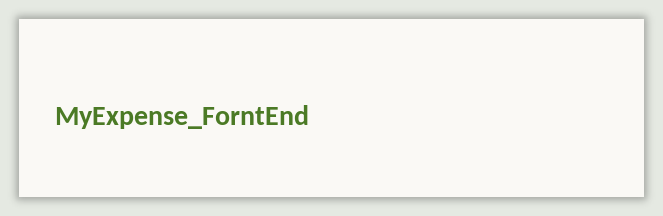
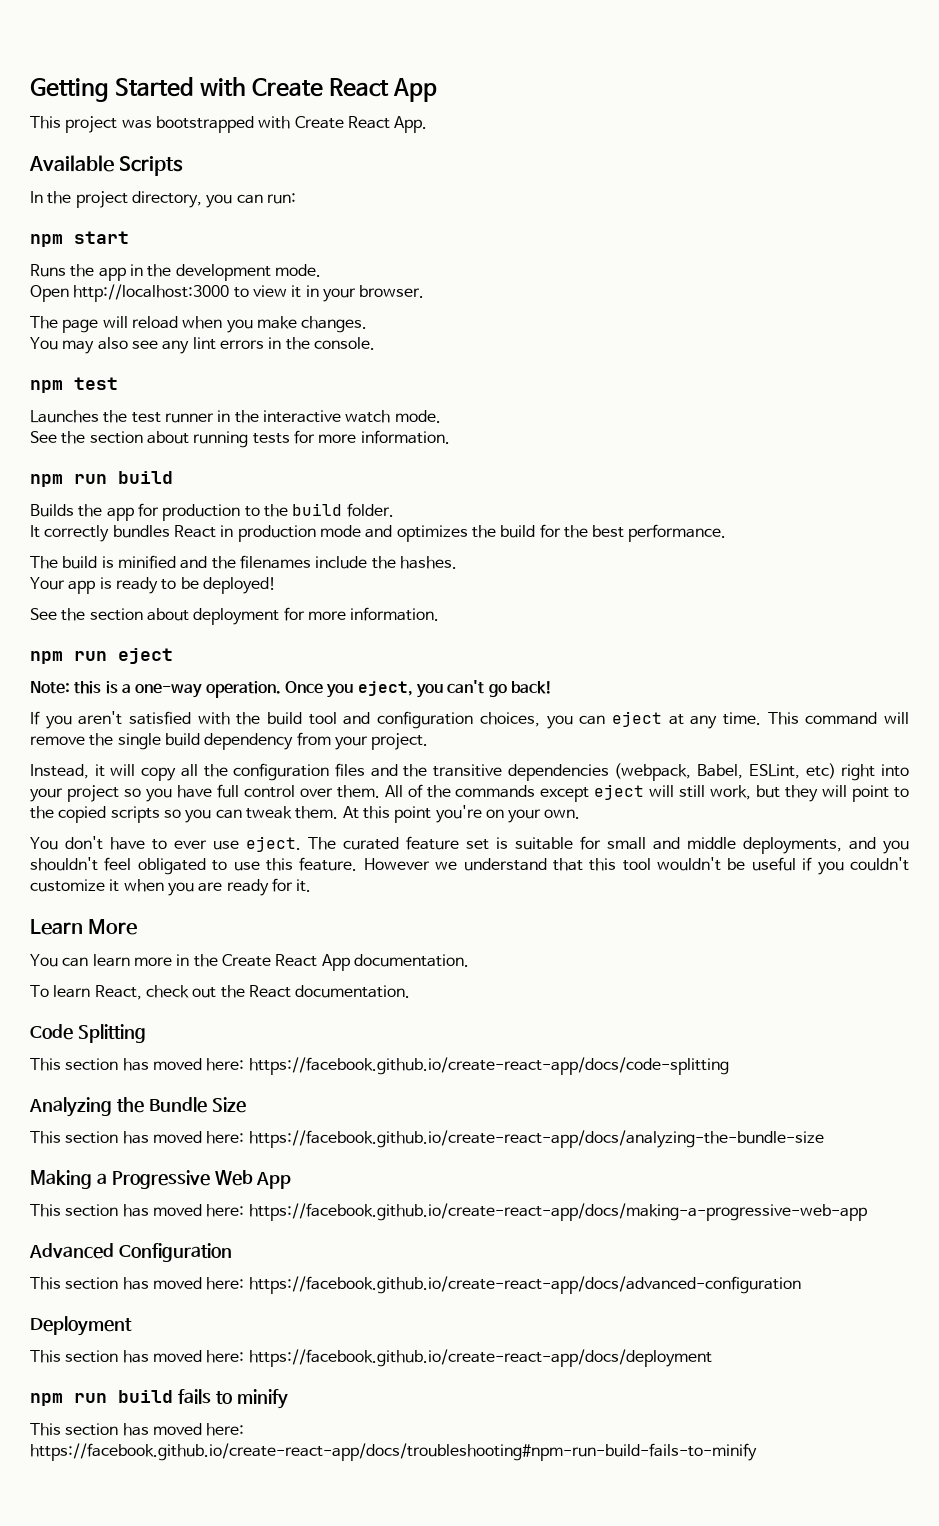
[55,105,309,129] MyExpense_ForntEnd -> [30,77,438,102] [30,116,428,133] [29,155,184,176] [30,191,296,208] [30,231,129,247] [30,264,321,281] [30,284,425,302] [30,316,368,333] [30,337,375,354] [30,377,118,393] [30,410,441,423] [30,430,450,448] [30,471,173,487] [30,503,394,521] [30,524,727,542] [30,555,457,569] [30,577,276,594] [30,607,440,625] [30,648,173,664] [30,680,552,698] [30,711,910,729] [30,732,429,750] [30,763,910,781] [30,784,910,802] [30,805,581,823] [30,836,909,854] [30,857,910,875] [30,878,312,896] [30,919,138,935] [30,954,469,971] [30,985,411,1000] [30,1024,146,1043] [30,1057,729,1075] [29,1097,246,1117] [30,1130,824,1148] [30,1170,292,1189] [30,1203,867,1221] [29,1243,232,1262] [30,1276,801,1294] [30,1316,132,1336] [30,1349,712,1367] [30,1389,288,1409] [30,1423,245,1436] [30,1443,757,1461] Getting Started with Create React App // This project was bootstrapped with Create React App. // Available Scripts // In the project directory, you can run: // npm start // Runs the app in the development mode. // Open http://localhost:3000 to view it in your browser. // The page will reload when you make changes. // You may also see any lint errors in the console. // npm test // Launches the test runner in the interactive watch mode. // See the section about running tests for more information. // npm run build // Builds the app for production to the build folder. // It correctly bundles React in production mode and optimizes the build for the best performance. // The build is minified and the filenames include the hashes. // Your app is ready to be deployed! // See the section about deployment for more information. // npm run eject // Note: this is a one-way operation. Once you eject, you can't go back! // If you aren't satisfied with the build tool and configuration choices, you can eject at any time. This command will remove the single build dependency from your project. // Instead, it will copy all the configuration files and the transitive dependencies (webpack, Babel, ESLint, etc) right into your project so you have full control over them. All of the commands except eject will still work, but they will point to the copied scripts so you can tweak them. At this point you're on your own. // You don't have to ever use eject. The curated feature set is suitable for small and middle deployments, and you shouldn't feel obligated to use this feature. However we understand that this tool wouldn't be useful if you couldn't customize it when you are ready for it. // Learn More // You can learn more in the Create React App documentation. // To learn React, check out the React documentation. // Code Splitting // This section has moved here: https://facebook.github.io/create-react-app/docs/code-splitting // Analyzing the Bundle Size // This section has moved here: https://facebook.github.io/create-react-app/docs/analyzing-the-bundle-size // Making a Progressive Web App // This section has moved here: https://facebook.github.io/create-react-app/docs/making-a-progressive-web-app // Advanced Configuration // This section has moved here: https://facebook.github.io/create-react-app/docs/advanced-configuration // Deployment // This section has moved here: https://facebook.github.io/create-react-app/docs/deployment // npm run build fails to minify // This section has moved here: https://facebook.github.io/create-react-app/docs/troubleshooting#npm-run-build-fails-to-minify

